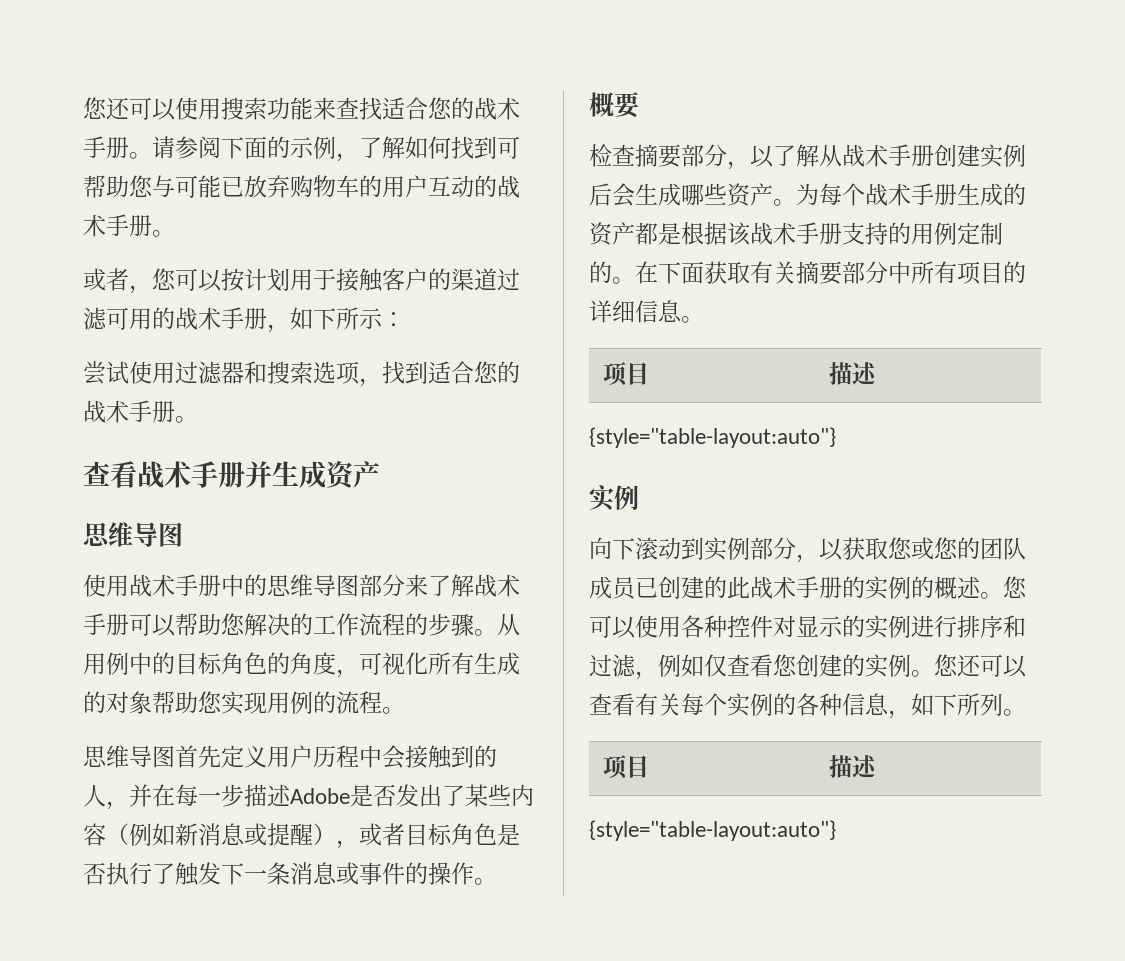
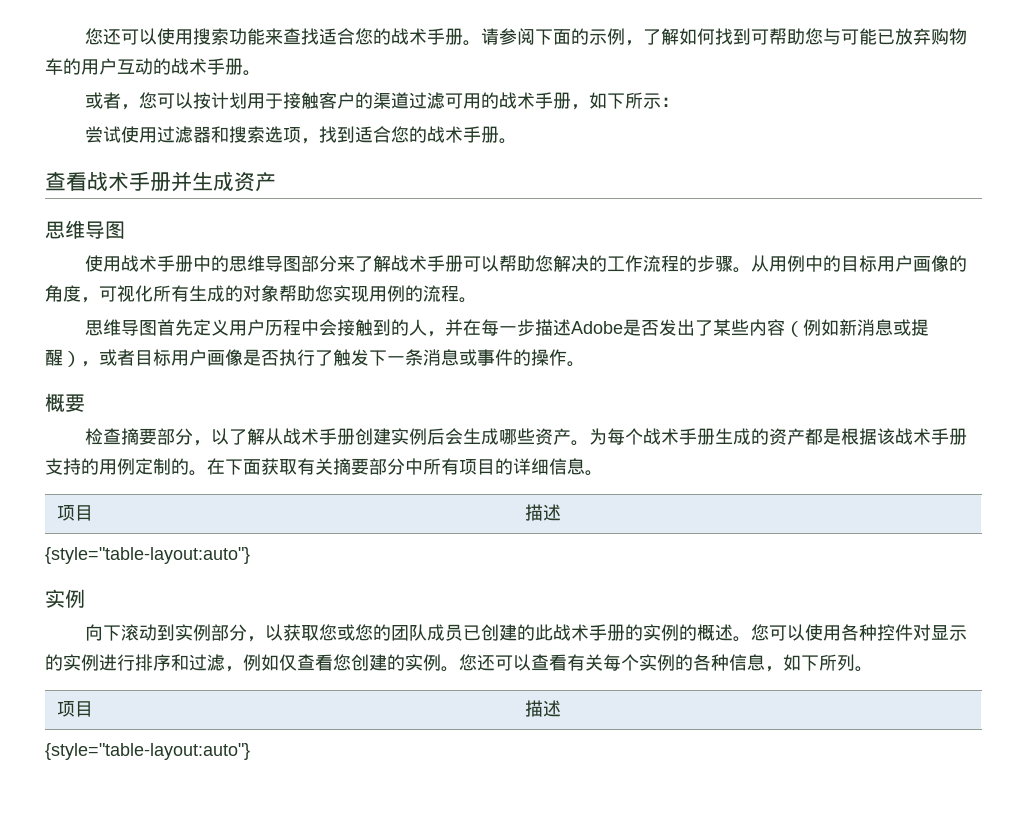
[221,652,267,674] 角色 -> [876,255,949,272] 用户画像
[451,823,497,845] 角色 -> [171,349,243,366] 用户画像

